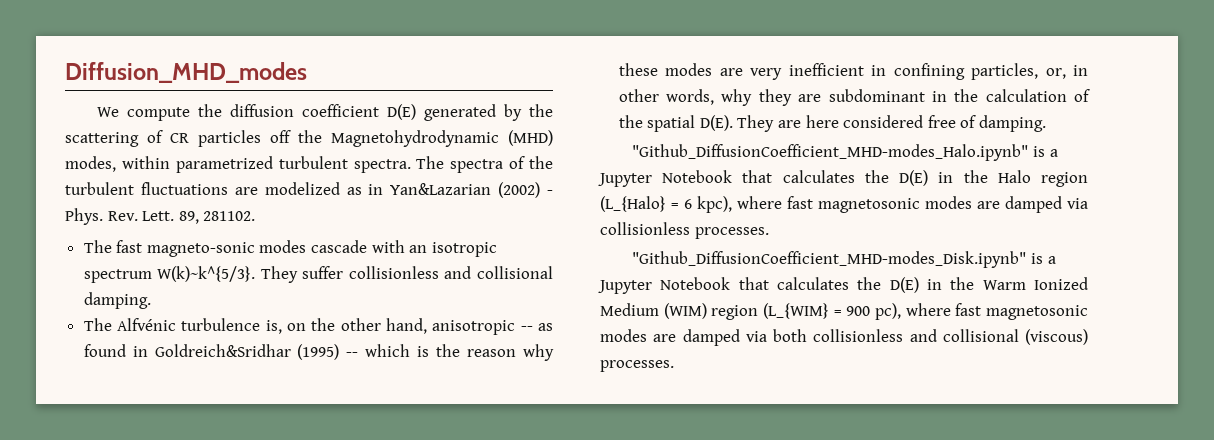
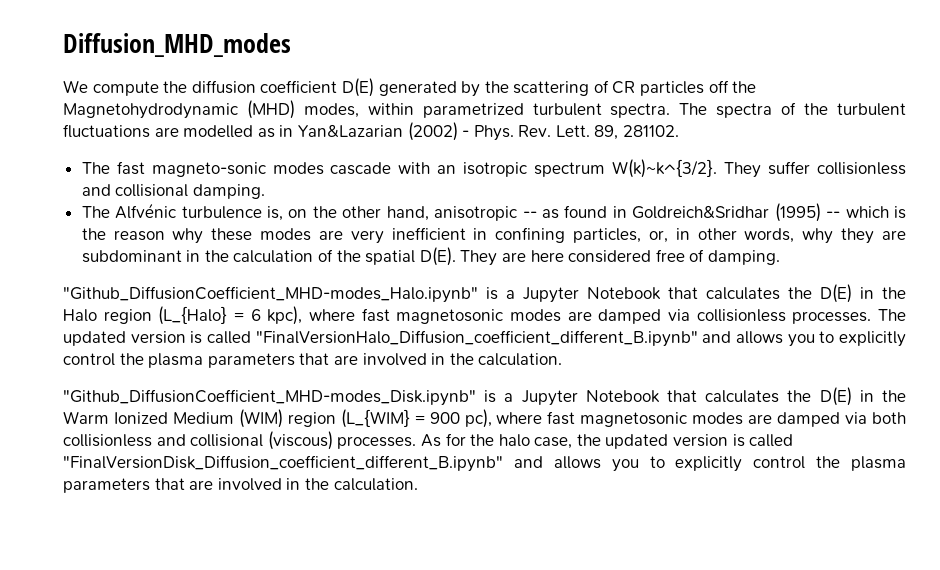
[264,182,340,195] modelized -> [183,125,254,138] modelled
[157,266,256,282] W(k)~k^{5/3}. -> [612,159,718,178] W(k)~k^{3/2}.
(769, 233) none -> [877,309,906,321] [63,330,906,347] [63,353,563,368] The updated version is called "FinalVersionHalo_Diffusion_coefficient_different_B.ipynb" and allows you to explicitly control the plasma parameters that are involved in the calculation.
(674, 366) none -> [420,433,794,449] [63,455,906,472] [63,478,418,493] As for the halo case, the updated version is called "FinalVersionDisk_Diffusion_coefficient_different_B.ipynb" and allows you to explicitly control the plasma parameters that are involved in the calculation.

